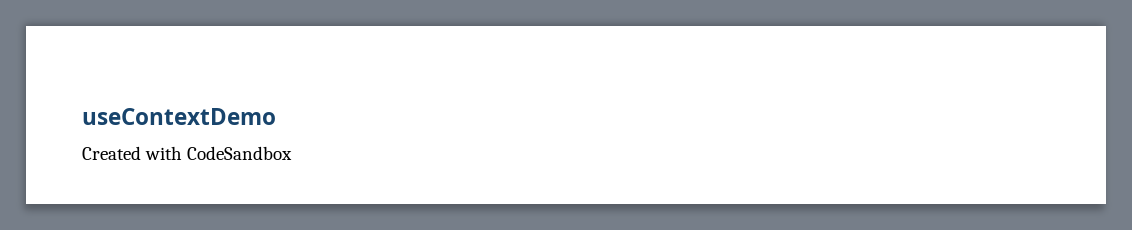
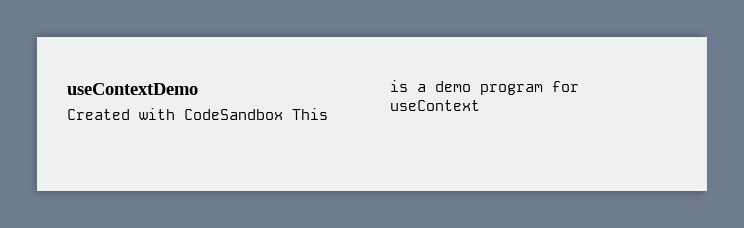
(293, 153) none -> [292,108,328,120] [390,80,579,95] [390,100,480,111] This is a demo program for useContext

